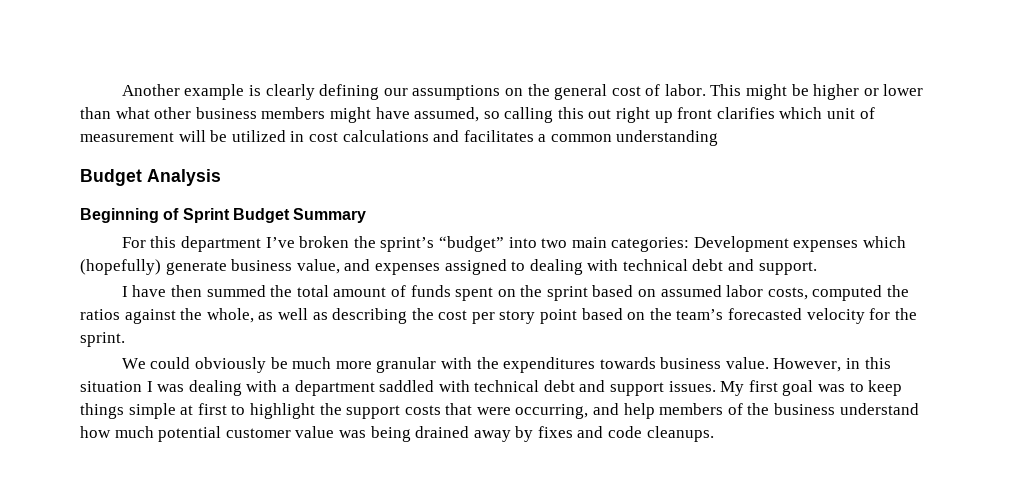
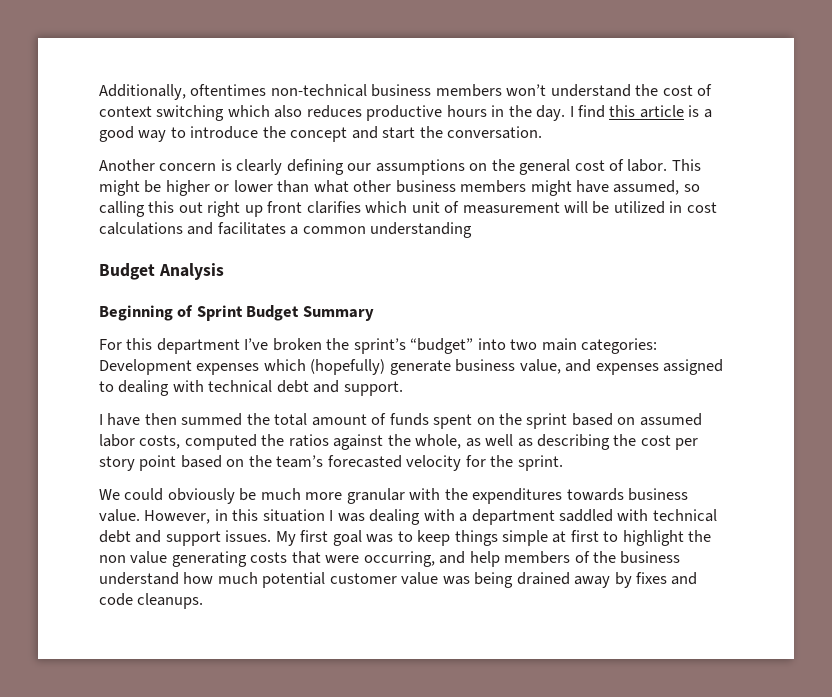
[121,84,245,100] Another example -> [99,84,713,100] [99,105,712,121] [99,126,543,142] [99,159,217,171] Additionally, oftentimes non-technical business members won’t understand the cost of context switching which also reduces productive hours in the day. I find this article is a good way to introduce the concept and start the conversation. // Another concern
[346,405,401,419] support -> [99,551,247,567] non value generating

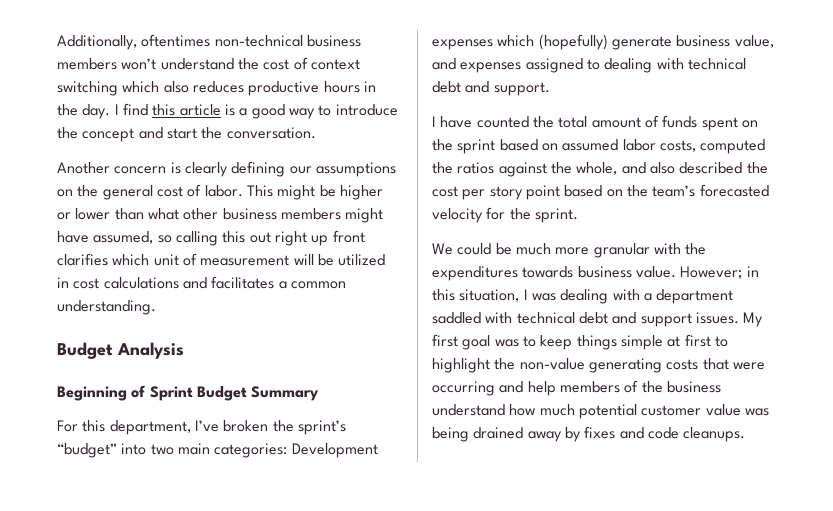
[370,222,473,238] understanding -> [57,300,156,315] understanding.
[156,338,240,354] department -> [109,420,191,435] department,
[144,413,243,426] then summed -> [476,116,529,128] counted
[465,434,611,450] as well as describing -> [621,162,743,174] and also described
[167,488,235,504] obviously -> (492, 249) none
[144,510,211,524] However, -> [680,266,743,279] However;
[262,509,325,522] situation -> [459,289,520,302] situation,
[99,551,168,564] non value -> [519,358,585,370] non-value
[363,551,435,567] occurring, -> [432,381,495,396] occurring

